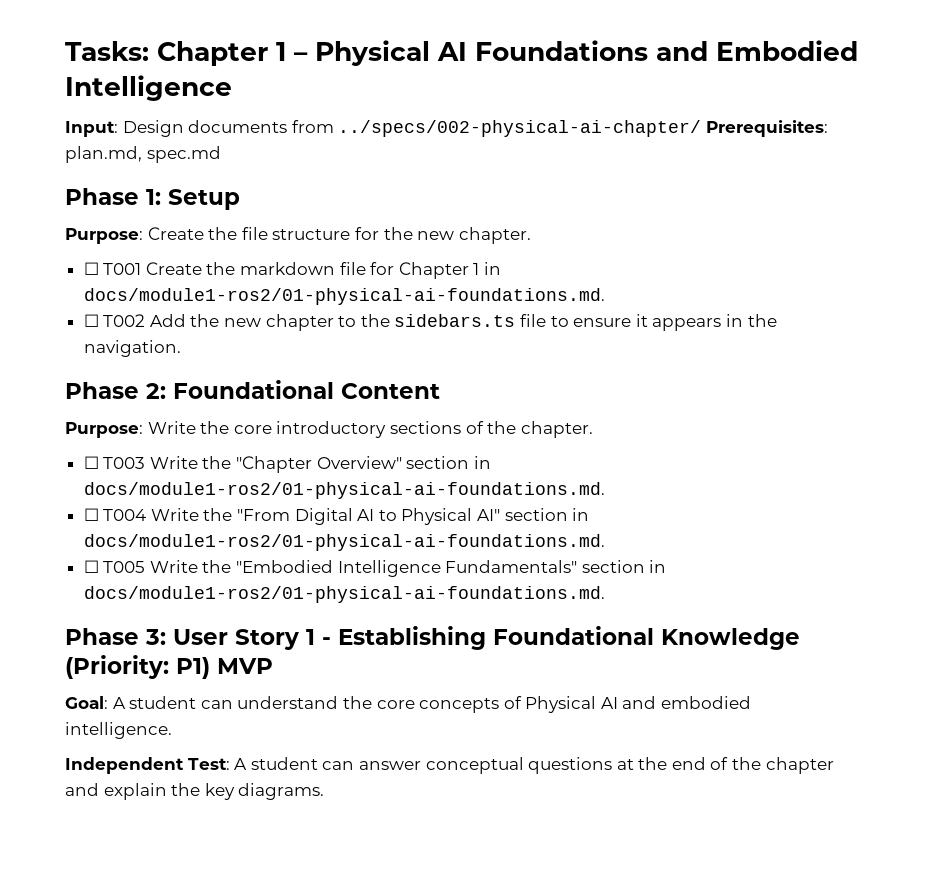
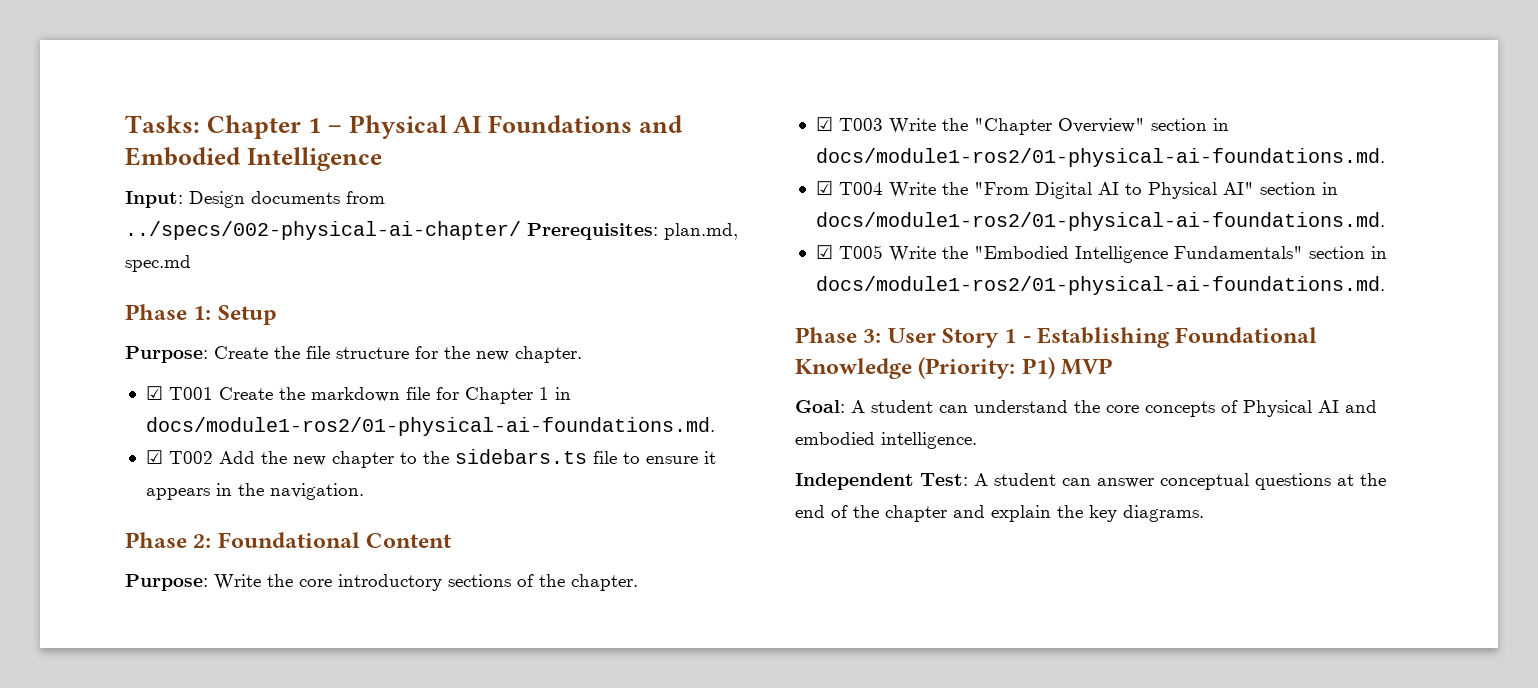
[83,262,99,275] ☐ -> [145,386,163,400] ☑
[83,314,99,327] ☐ -> [145,450,163,464] ☑
[83,456,99,469] ☐ -> [815,117,833,131] ☑
[83,508,99,521] ☐ -> [815,181,833,195] ☑
[83,560,99,573] ☐ -> [815,245,833,259] ☑

